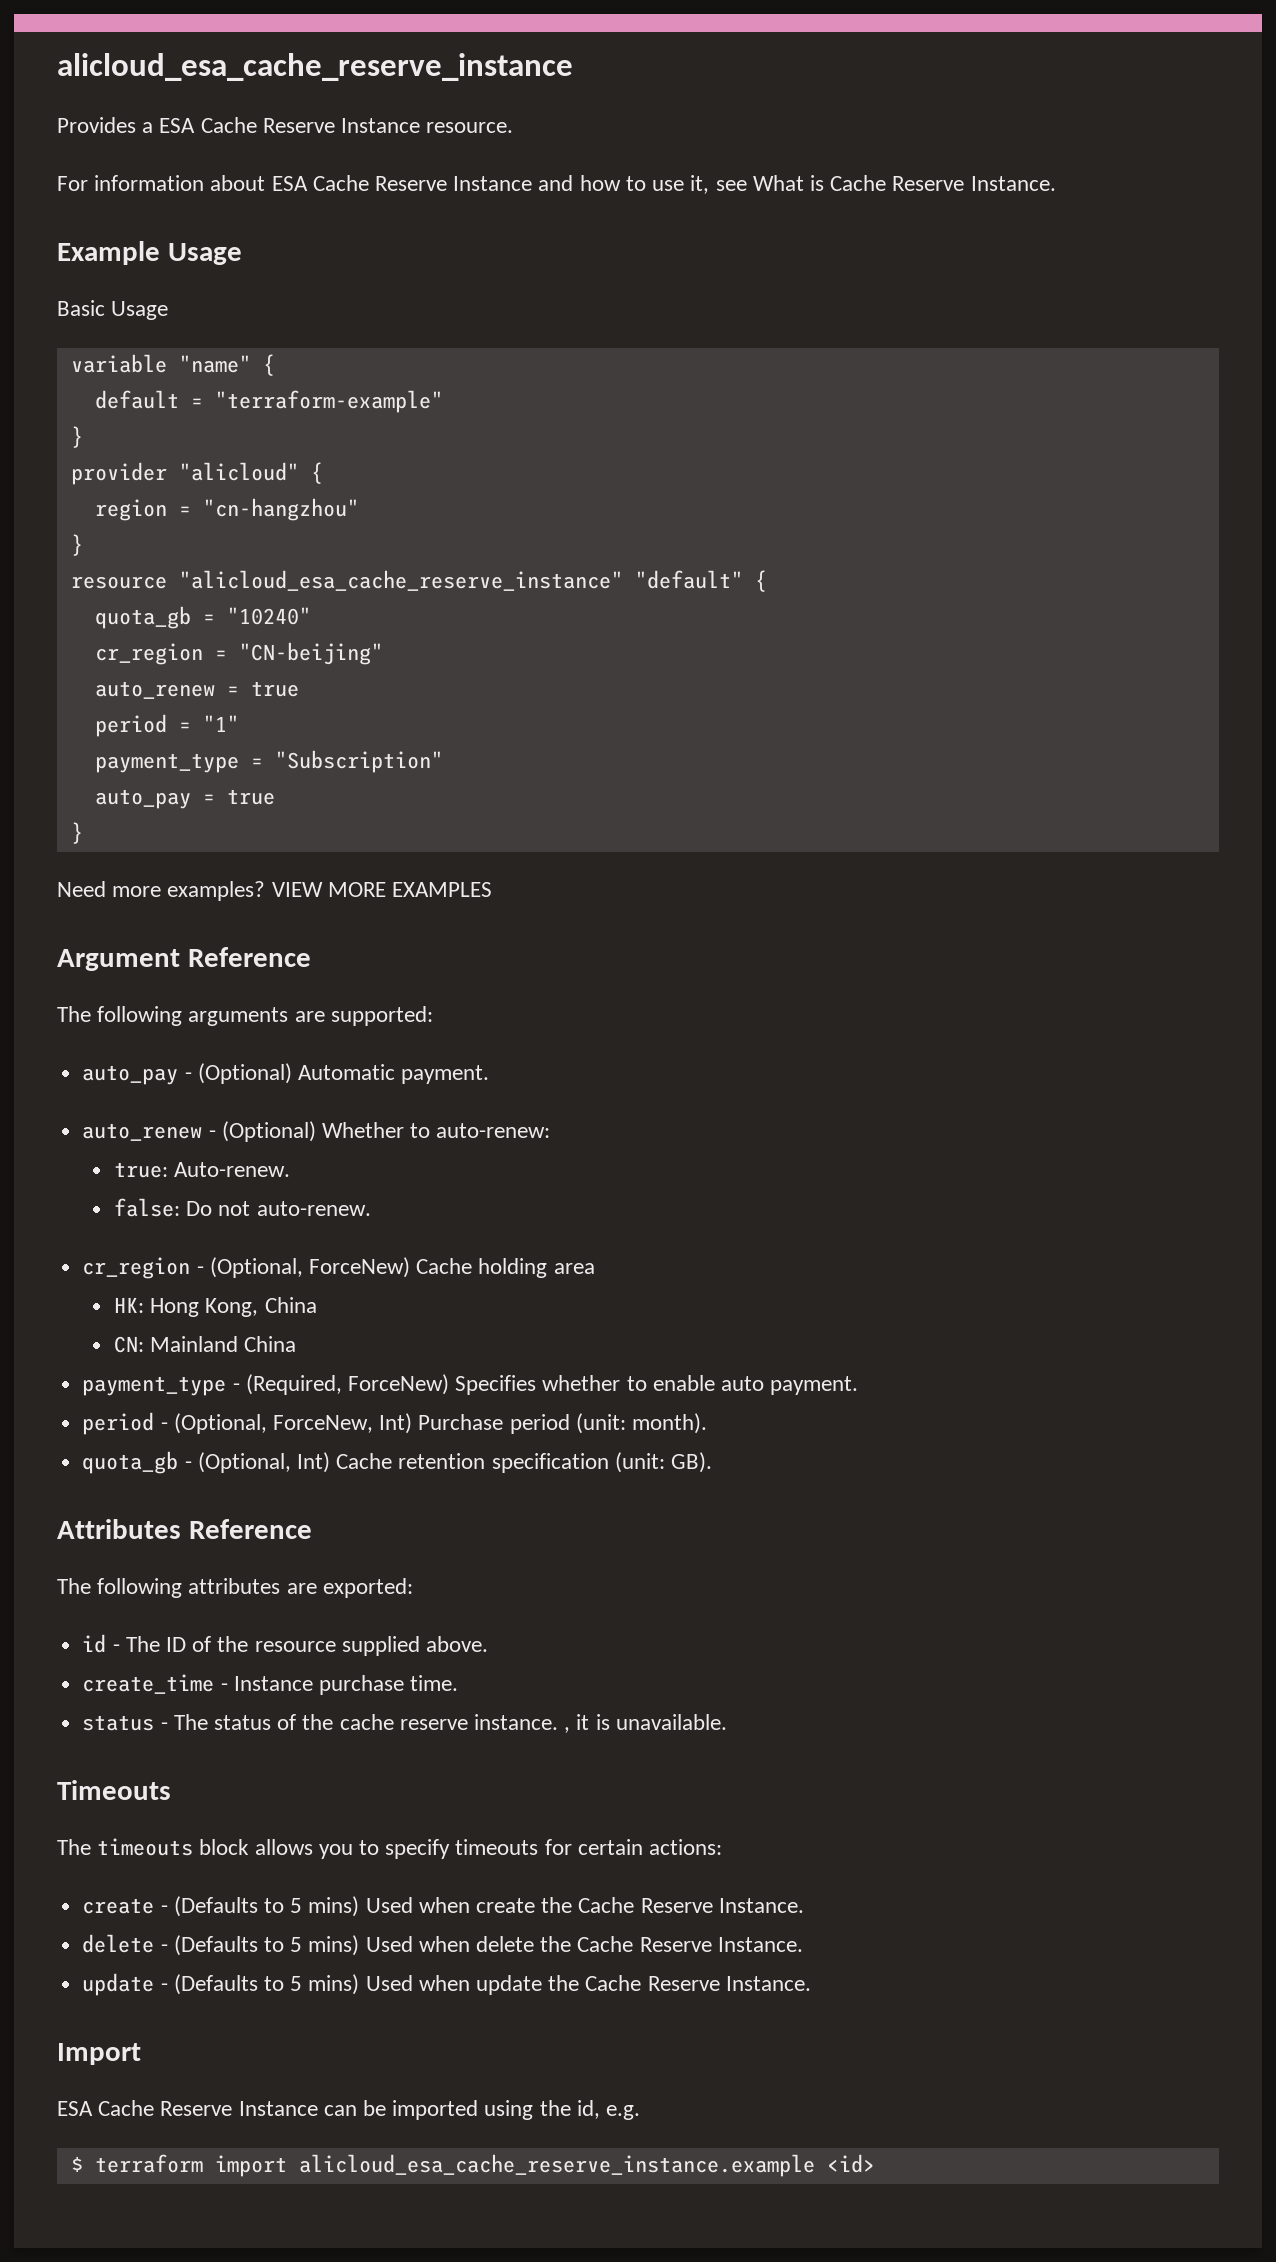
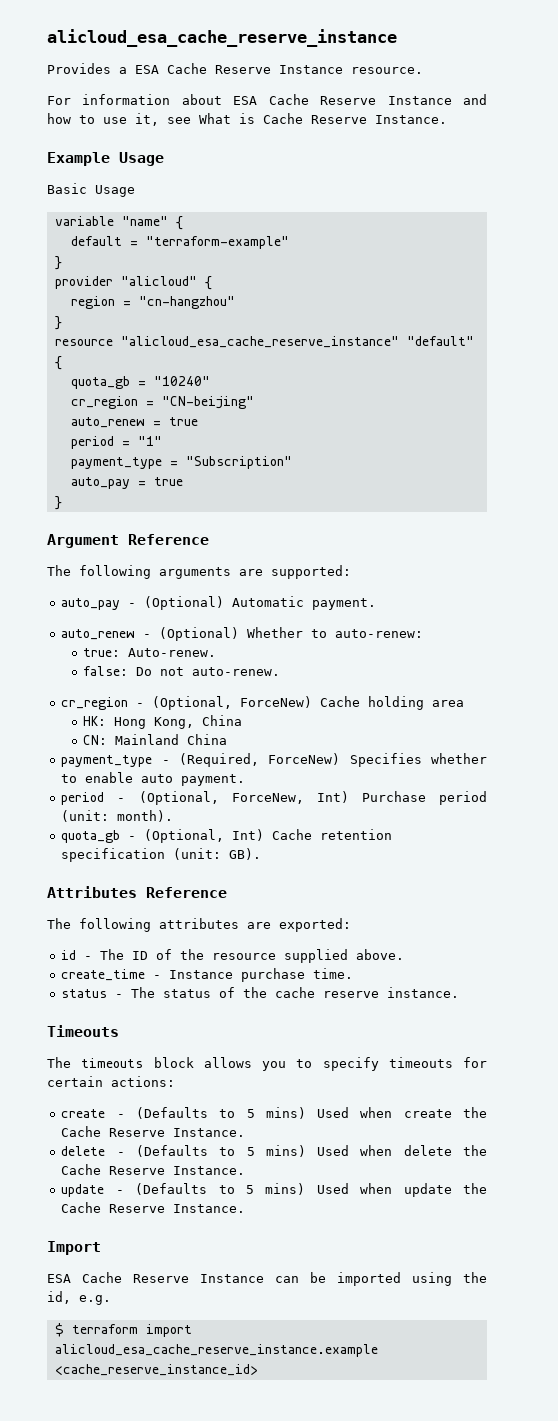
[57,881,493,901] // Need more examples? VIEW MORE EXAMPLES -> (62, 503) none
[564,1714,727,1733] , it is unavailable. -> (460, 992) none
[826,2154,875,2173] <id> -> [54,1364,258,1376] <cache_reserve_instance_id>

